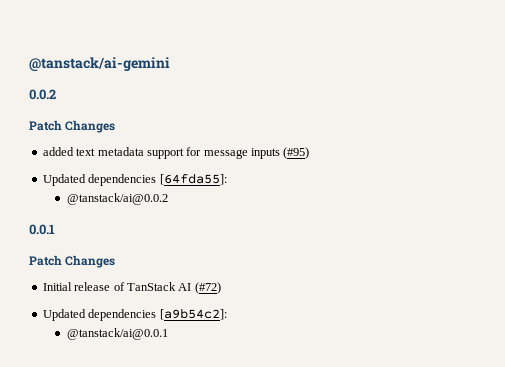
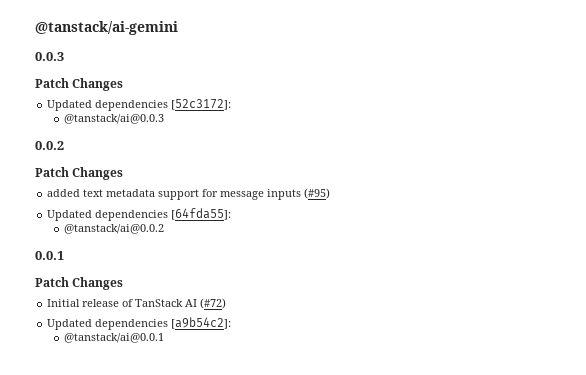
(170, 64) none -> [35,52,64,61] [35,78,124,91] [47,99,232,111] [64,114,165,124] // 0.0.3 // Patch Changes // Updated dependencies [52c3172]: // @tanstack/ai@0.0.3

